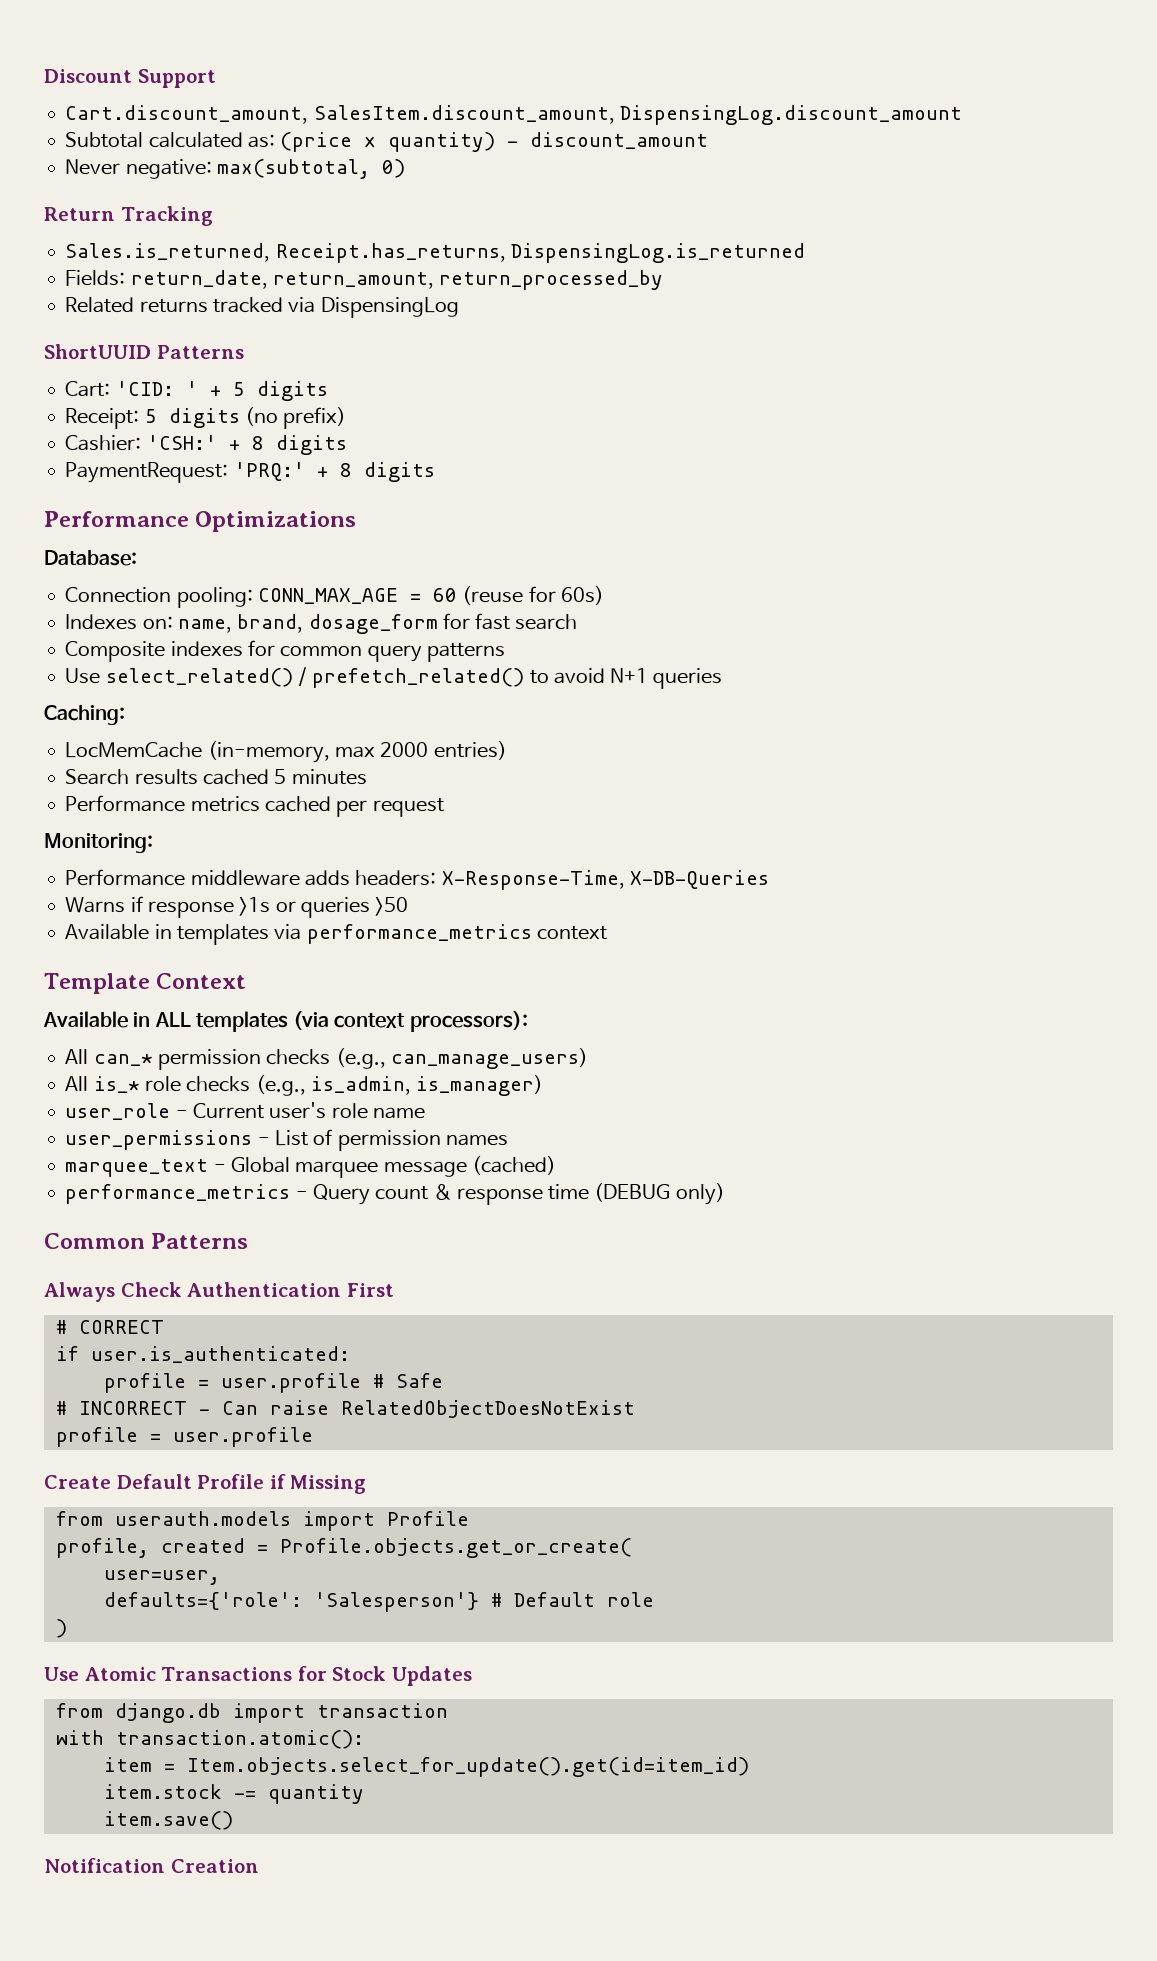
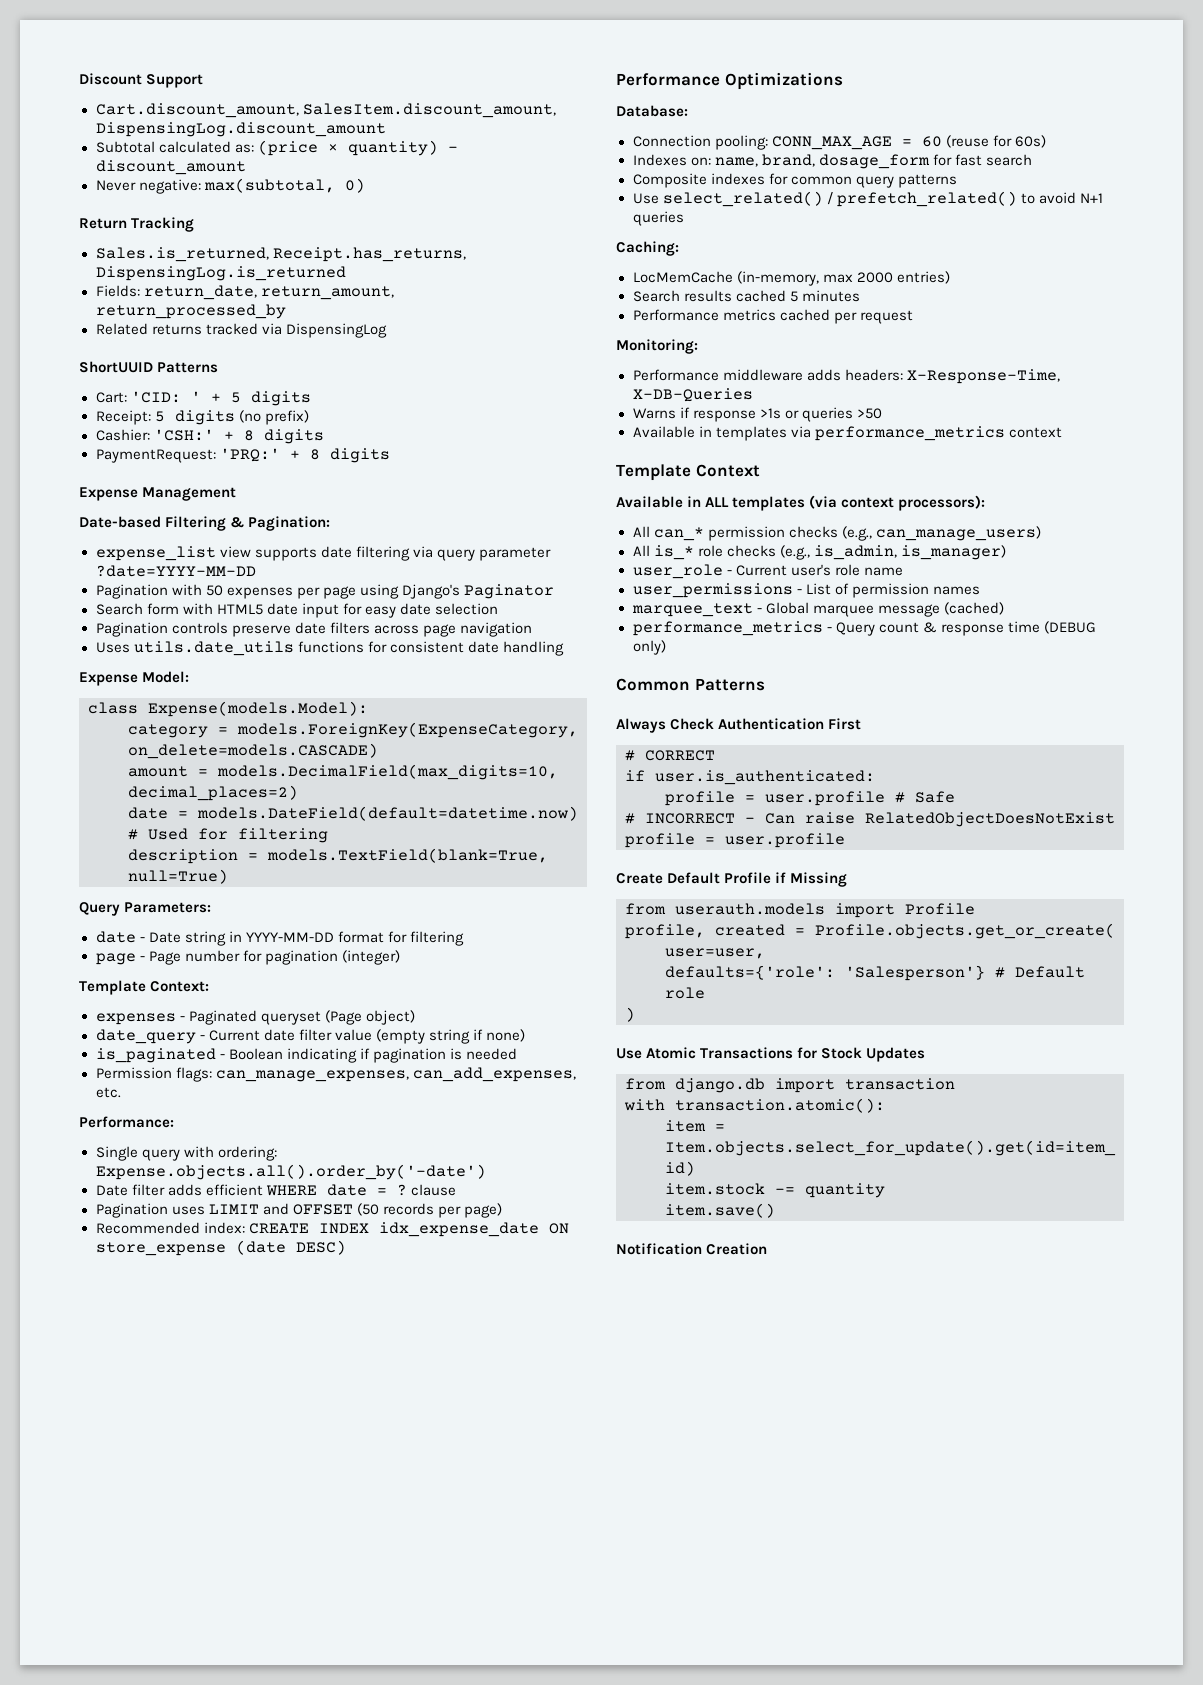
(435, 472) none -> [79,487,237,501] [79,516,331,531] [95,546,551,561] [95,565,256,577] [95,584,554,599] [95,603,498,618] [95,622,532,637] [95,641,564,656] [79,671,190,686] [88,701,368,717] [128,722,578,738] [128,743,378,759] [128,764,558,780] [128,785,298,801] [128,806,578,821] [128,828,328,843] [128,848,548,864] [128,869,228,884] [79,902,212,916] [95,931,464,946] [95,950,400,965] [79,980,210,995] [95,1010,415,1025] [95,1029,525,1044] [95,1048,517,1063] [95,1067,576,1082] [95,1087,121,1098] [79,1116,174,1128] [95,1146,277,1161] [95,1164,486,1180] [95,1184,456,1196] [95,1203,502,1218] [95,1222,569,1237] [95,1240,346,1256] // Expense Management // Date-based Filtering & Pagination: // expense_list view supports date filtering via query parameter ?date=YYYY-MM-DD // Pagination with 50 expenses per page using Django's Paginator // Search form with HTML5 date input for easy date selection // Pagination controls preserve date filters across page navigation // Uses utils.date_utils functions for consistent date handling // Expense Model: // class Expense(models.Model): // category = models.ForeignKey(ExpenseCategory, on_delete=models.CASCADE) // amount = models.DecimalField(max_digits=10, decimal_places=2) // date = models.DateField(default=datetime.now) # Used for filtering // description = models.TextField(blank=True, null=True) // Query Parameters: // date - Date string in YYYY-MM-DD format for filtering // page - Page number for pagination (integer) // Template Context: // expenses - Paginated queryset (Page object) // date_query - Current date filter value (empty string if none) // is_paginated - Boolean indicating if pagination is needed // Permission flags: can_manage_expenses, can_add_expenses, etc. // Performance: // Single query with ordering: Expense.objects.all().order_by('-date') // Date filter adds efficient WHERE date = ? clause // Pagination uses LIMIT and OFFSET (50 records per page) // Recommended index: CREATE INDEX idx_expense_date ON store_expense (date DESC)

